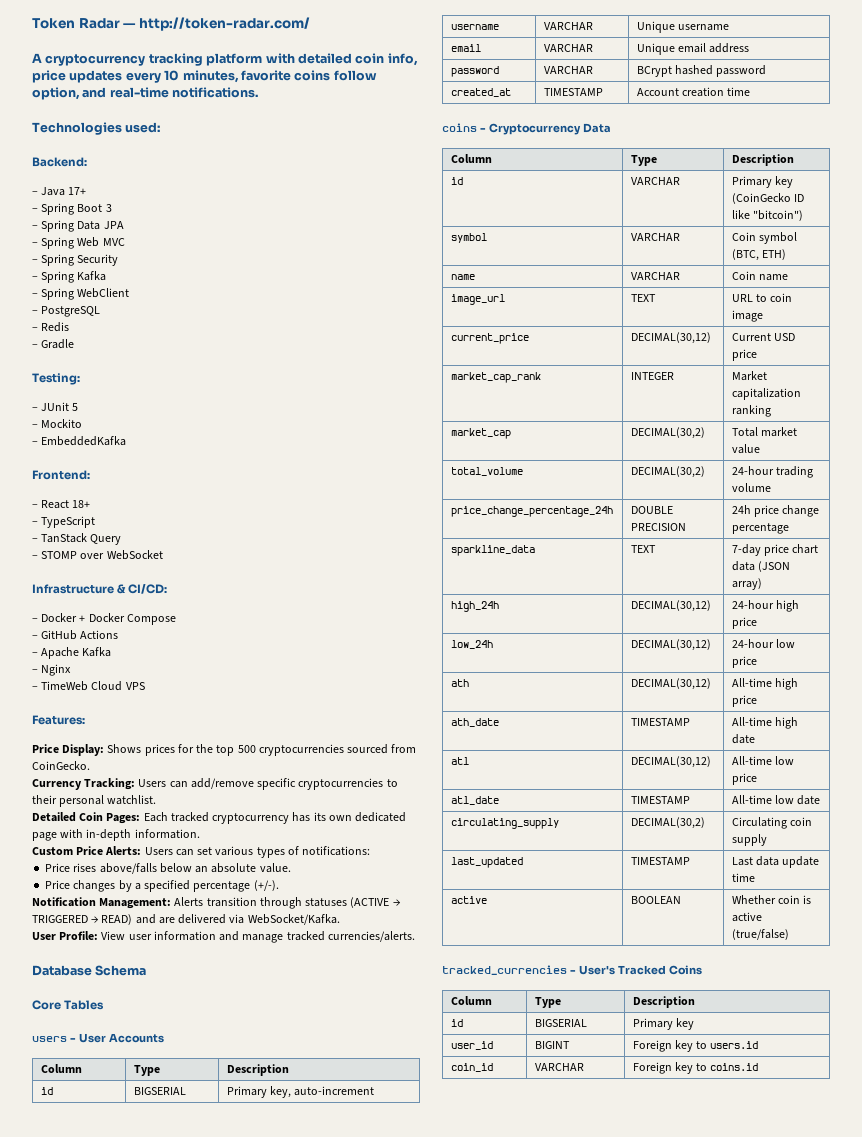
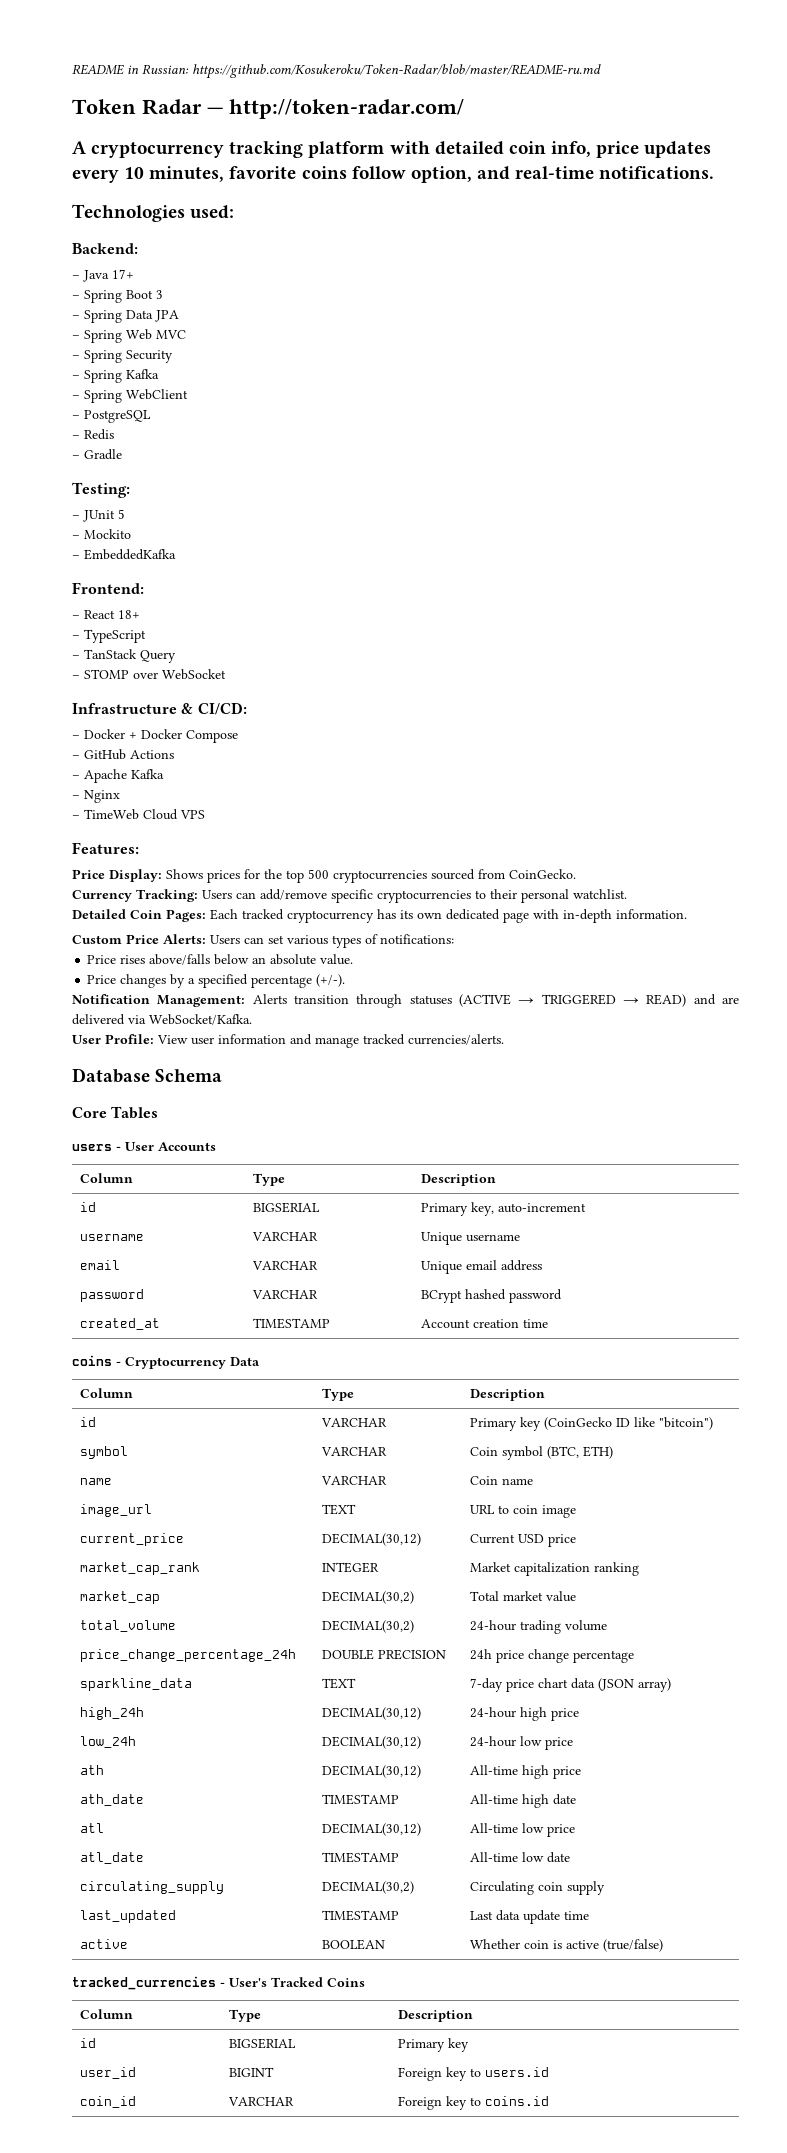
(32, 23) none -> [72,64,601,79] README in Russian: https://github.com/Kosukeroku/Token-Radar/blob/master/README-ru.md //

